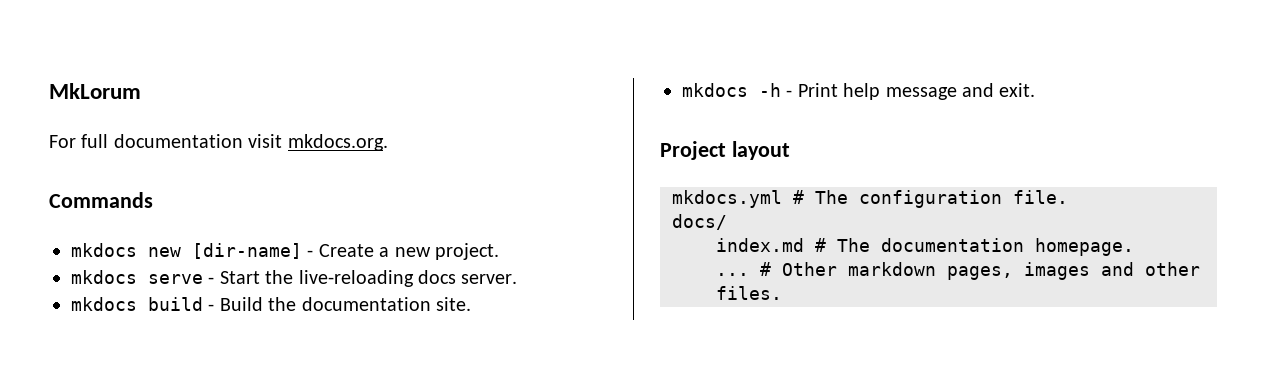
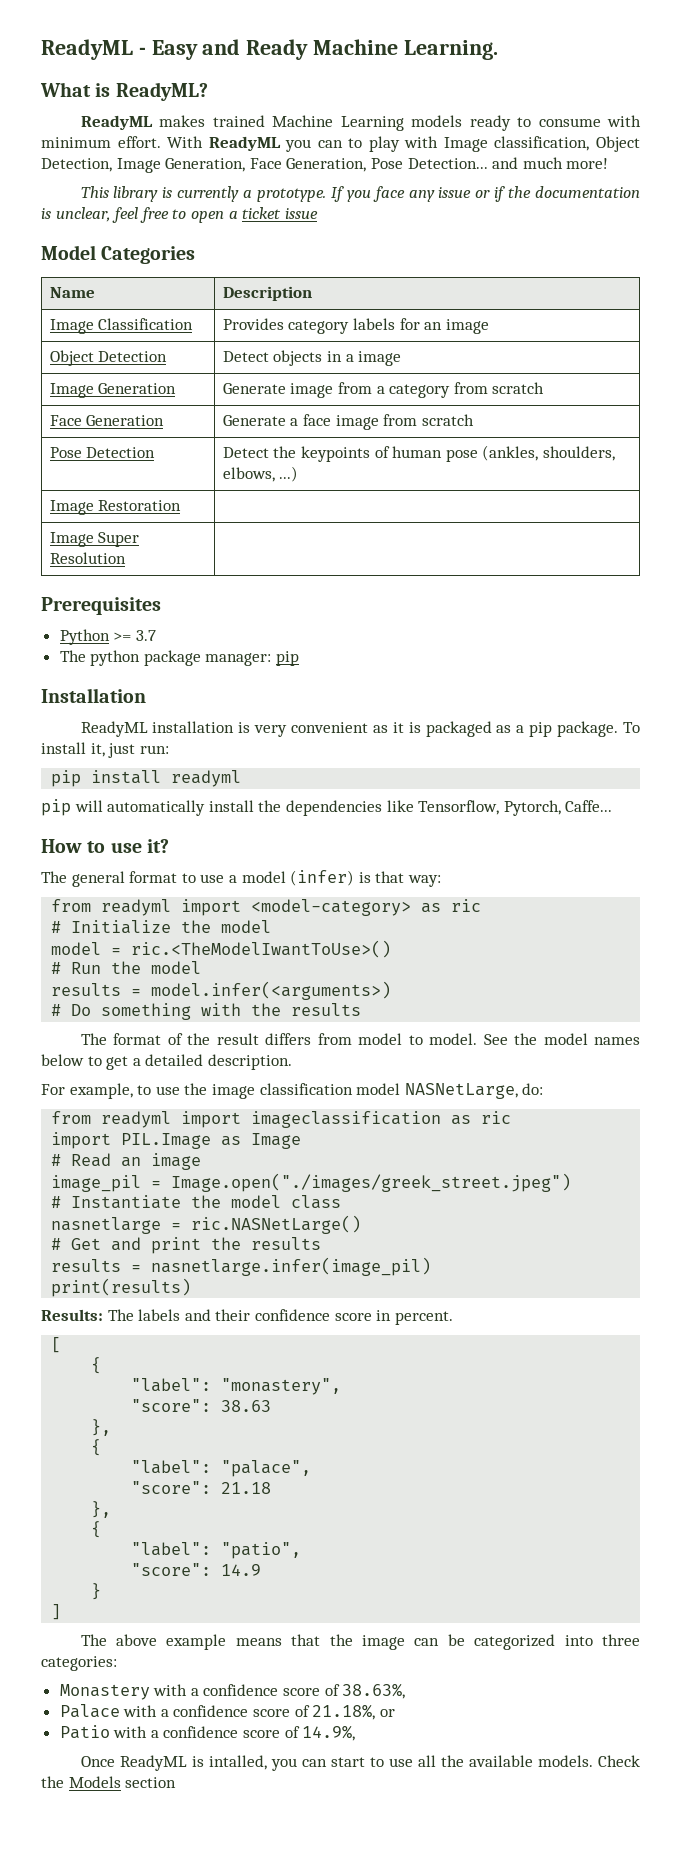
[49,83,141,99] [49,134,388,151] [49,192,153,208] [71,243,499,260] [71,270,518,287] [71,297,471,311] [682,83,1036,100] [660,141,790,160] [672,190,1068,208] [672,214,727,230] [716,238,1134,256] [716,262,1200,280] [716,286,782,300] MkLorum // For full documentation visit mkdocs.org. // Commands // mkdocs new [dir-name] - Create a new project. // mkdocs serve - Start the live-reloading docs server. // mkdocs build - Build the documentation site. // mkdocs -h - Print help message and exit. // Project layout // mkdocs.yml # The configuration file. // docs/ // index.md # The documentation homepage. // ... # Other markdown pages, images and other files. -> [41,39,498,60] [40,82,208,101] [80,115,642,131] [41,136,640,152] [41,157,609,173] [80,186,640,202] [41,207,318,223] [41,245,196,264] [49,287,95,298] [222,286,312,301] [49,318,194,334] [222,318,489,334] [49,350,168,366] [222,350,402,366] [49,383,177,398] [222,382,545,398] [49,415,165,426] [222,414,474,430] [49,447,156,458] [222,445,615,462] [222,466,299,482] [49,500,182,515] [49,532,140,547] [49,552,126,564] [41,597,161,615] [59,629,156,645] [59,650,300,666] [41,688,146,703] [80,721,640,737] [41,742,169,758] [51,770,242,787] [41,799,613,816] [41,839,170,853] [41,870,441,887] [51,899,482,916] [51,920,272,934] [51,940,392,958] [51,961,202,974] [51,981,392,1000] [51,1003,362,1020] [80,1033,640,1045] [41,1054,292,1070] [41,1083,544,1099] [51,1111,512,1128] [51,1132,302,1149] [51,1153,202,1170] [51,1173,572,1192] [51,1195,342,1209] [51,1215,362,1234] [51,1237,322,1254] [51,1257,432,1276] [51,1278,192,1297] [41,1309,453,1325] [51,1337,62,1353] [91,1357,102,1374] [131,1378,342,1395] [131,1399,272,1412] [91,1419,112,1436] [91,1439,102,1456] [131,1460,312,1477] [131,1481,272,1494] [91,1501,112,1518] [91,1521,102,1538] [131,1542,302,1559] [131,1563,262,1576] [91,1583,102,1600] [51,1604,62,1620] [80,1634,640,1650] [41,1656,117,1671] [59,1683,406,1700] [59,1704,395,1720] [59,1725,356,1741] [80,1755,640,1771] [41,1776,177,1788] ReadyML - Easy and Ready Machine Learning. // What is ReadyML? // ReadyML makes trained Machine Learning models ready to consume with minimum effort. With ReadyML you can to play with Image classification, Object Detection, Image Generation, Face Generation, Pose Detection... and much more! // This library is currently a prototype. If you face any issue or if the documentation is unclear, feel free to open a ticket issue // Model Categories // Name | Description // Image Classification | Provides category labels for an image // Object Detection | Detect objects in a image // Image Generation | Generate image from a category from scratch // Face Generation | Generate a face image from scratch // Pose Detection | Detect the keypoints of human pose (ankles, shoulders, elbows, ...) // Image Restoration | // Image Super Resolution | // Prerequisites // Python >= 3.7 // The python package manager: pip // Installation // ReadyML installation is very convenient as it is packaged as a pip package. To install it, just run: // pip install readyml // pip will automatically install the dependencies like Tensorflow, Pytorch, Caffe... // How to use it? // The general format to use a model (infer) is that way: // from readyml import <model-category> as ric // # Initialize the model // model = ric.<TheModelIwantToUse>() // # Run the model // results = model.infer(<arguments>) // # Do something with the results // The format of the result differs from model to model. See the model names below to get a detailed description. // For example, to use the image classification model NASNetLarge, do: // from readyml import imageclassification as ric // import PIL.Image as Image // # Read an image // image_pil = Image.open("./images/greek_street.jpeg") // # Instantiate the model class // nasnetlarge = ric.NASNetLarge() // # Get and print the results // results = nasnetlarge.infer(image_pil) // print(results) // Results: The labels and their confidence score in percent. // [ // { // "label": "monastery", // "score": 38.63 // }, // { // "label": "palace", // "score": 21.18 // }, // { // "label": "patio", // "score": 14.9 // } // ] // The above example means that the image can be categorized into three categories: // Monastery with a confidence score of 38.63%, // Palace with a confidence score of 21.18%, or // Patio with a confidence score of 14.9%, // Once ReadyML is intalled, you can start to use all the available models. Check the Models section

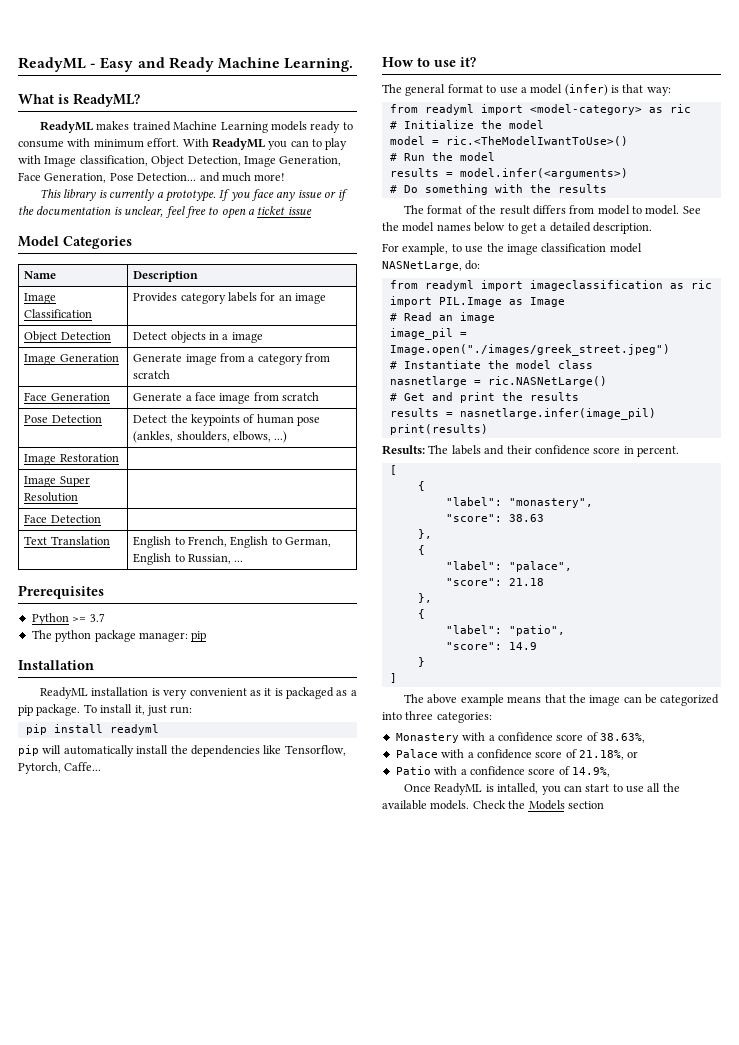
(126, 558) none -> [24,514,101,523] [24,536,110,545] [133,536,332,548] [133,553,244,565] // Face Detection | // Text Translation | English to French, English to German, English to Russian, ...

